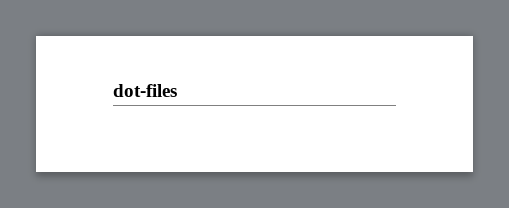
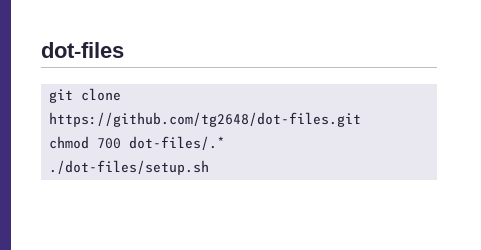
(177, 90) none -> [49,88,122,103] [49,112,362,127] [49,136,226,150] [49,160,210,175] // git clone https://github.com/tg2648/dot-files.git // chmod 700 dot-files/.* // ./dot-files/setup.sh

